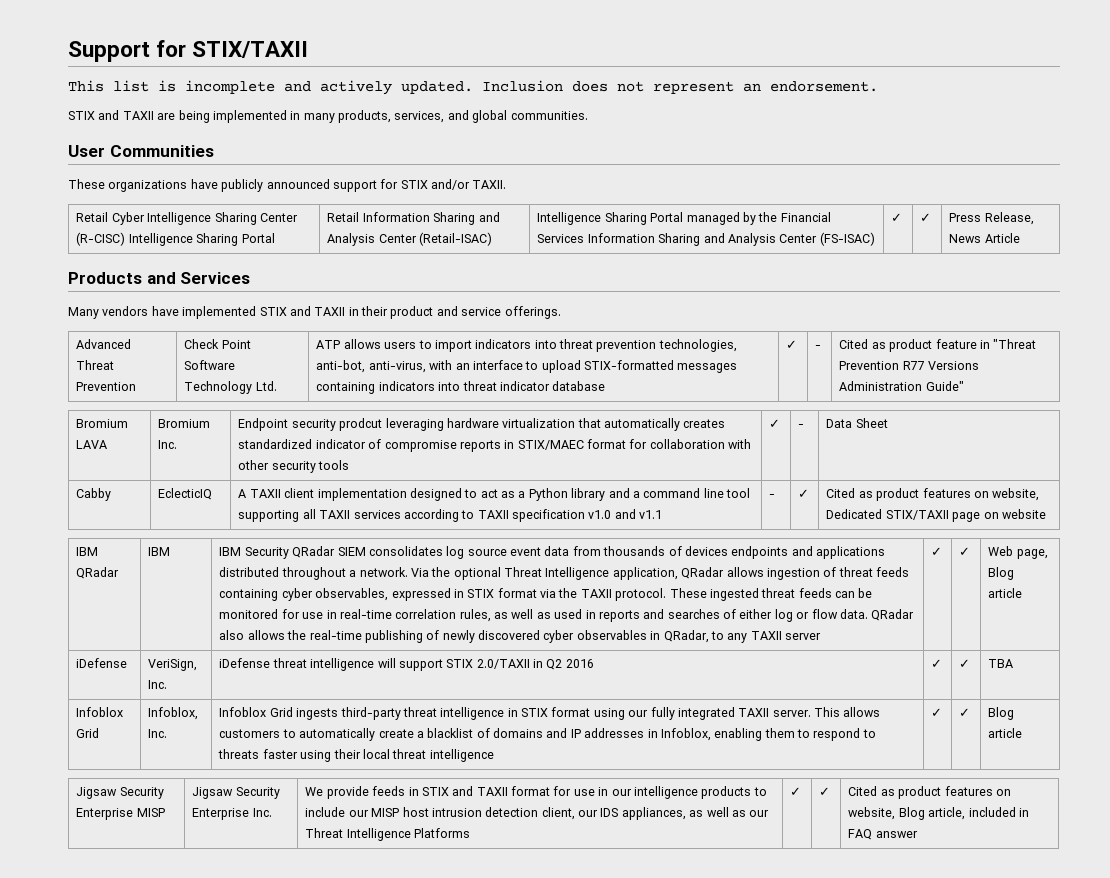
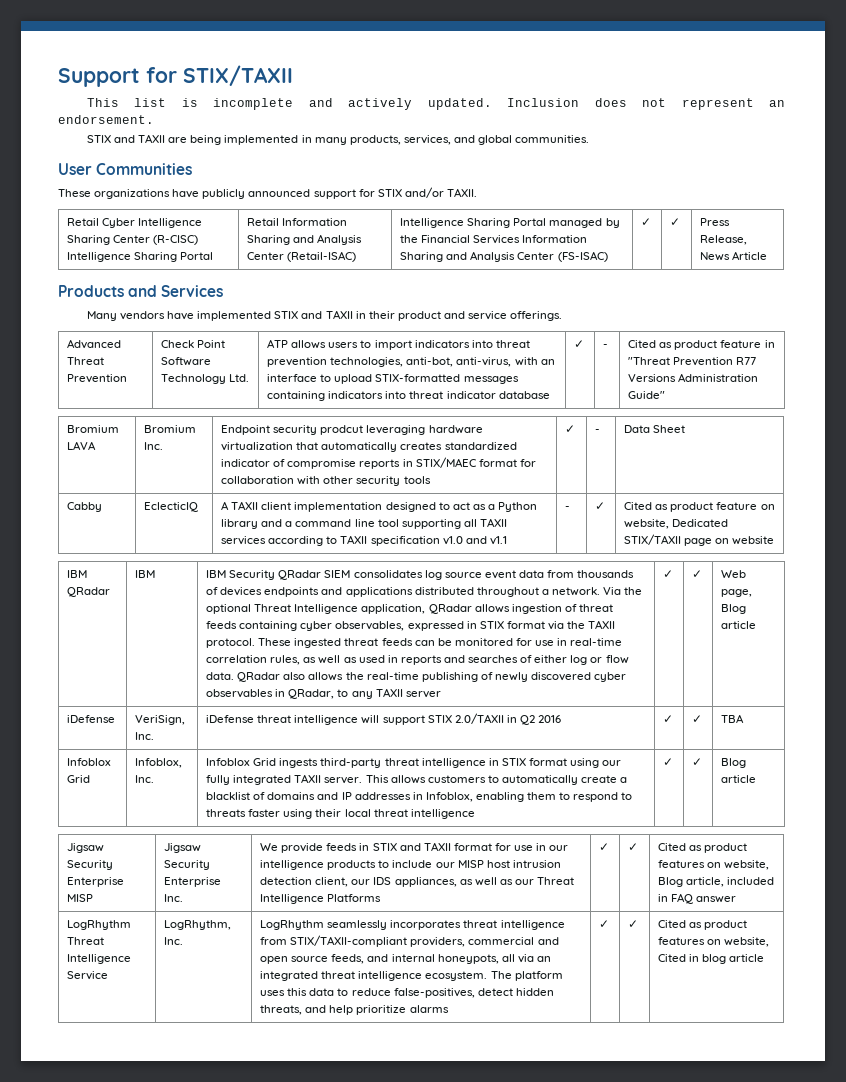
[922,488,971,498] features -> [716,502,758,510] feature
(918, 834) none -> [67,920,132,930] [67,937,105,945] [67,954,132,964] [67,971,109,980] [164,920,232,930] [164,937,184,945] [260,920,565,930] [260,935,559,947] [260,954,551,964] [260,971,563,981] [260,988,554,998] [260,1005,449,1015] [599,920,610,928] [628,920,639,928] [658,920,748,930] [658,937,770,947] [658,954,765,964] // LogRhythm Threat Intelligence Service | LogRhythm, Inc. | LogRhythm seamlessly incorporates threat intelligence from STIX/TAXII-compliant providers, commercial and open source feeds, and internal honeypots, all via an integrated threat intelligence ecosystem. The platform uses this data to reduce false-positives, detect hidden threats, and help prioritize alarms | ✓ | ✓ | Cited as product features on website, Cited in blog article

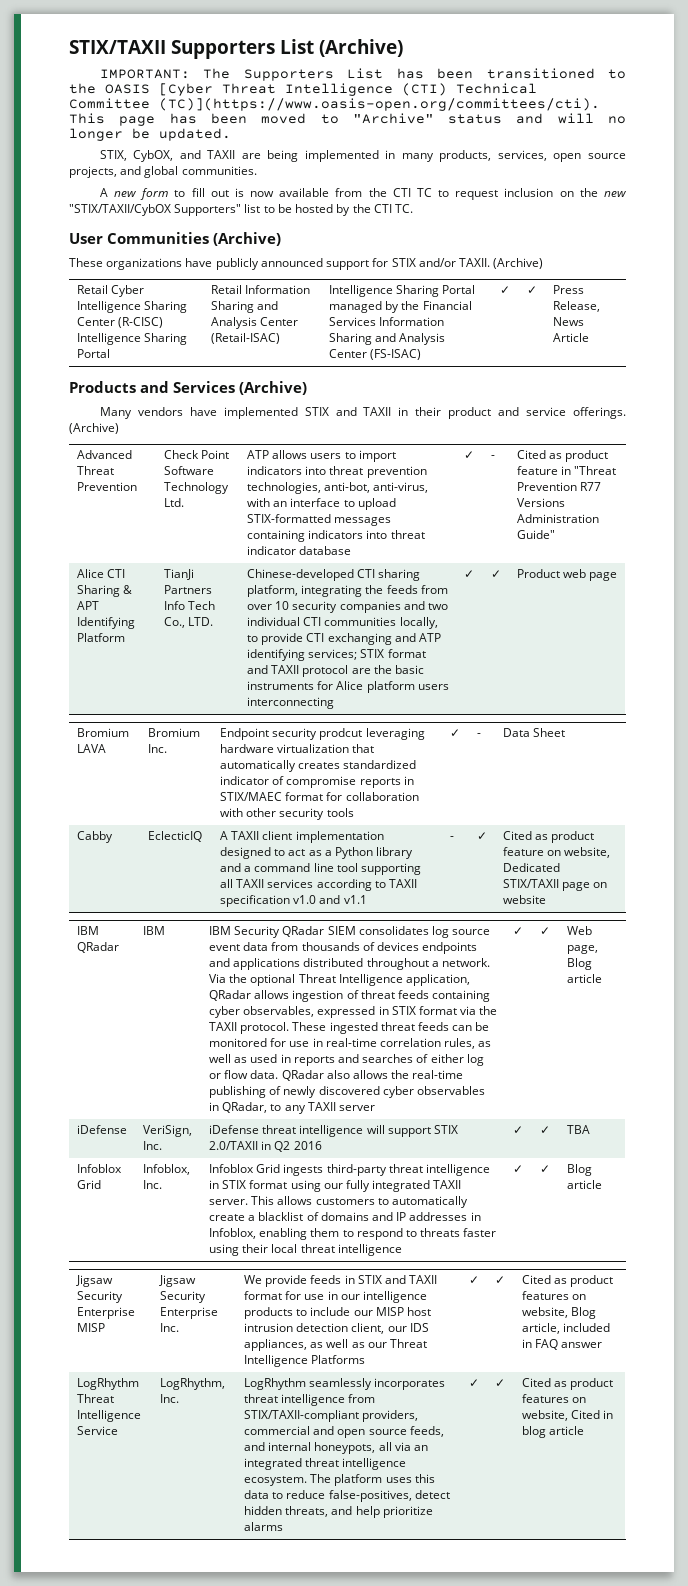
[58,65,293,87] [86,98,785,110] [58,115,154,124] [86,135,111,143] Support for STIX/TAXII // This list is incomplete and actively updated. Inclusion does not represent an endorsement. // STIX -> [69,39,404,59] [99,68,626,81] [69,83,537,96] [69,98,600,111] [69,113,626,126] [69,128,231,141] [99,150,174,162] STIX/TAXII Supporters List (Archive) // IMPORTANT: The Supporters List has been transitioned to the OASIS [Cyber Threat Intelligence (CTI) Technical Committee (TC)](https://www.oasis-open.org/committees/cti). This page has been moved to "Archive" status and will no longer be updated. // STIX, CybOX,
(451, 140) none -> [553,153,627,162] [69,166,117,178] open source projects,
(590, 139) none -> [99,188,628,200] [69,204,414,216] // A new form to fill out is now available from the CTI TC to request inclusion on the new "STIX/TAXII/CybOX Supporters" list to be hosted by the CTI TC.
(193, 169) none -> [213,232,282,246] (Archive)
(477, 192) none -> [493,258,544,269] (Archive)
(224, 291) none -> [239,381,308,395] (Archive)
(563, 316) none -> [69,423,119,434] (Archive)
(666, 395) none -> [76,569,126,578] [76,585,133,597] [76,601,99,610] [76,617,135,629] [76,633,125,642] [163,569,194,580] [163,585,212,594] [163,601,216,610] [163,617,214,628] [246,569,421,581] [246,585,448,597] [246,601,448,613] [246,617,438,629] [246,633,441,645] [246,649,426,661] [246,665,424,677] [246,681,449,693] [246,697,334,709] [463,570,474,578] [490,570,501,578] [516,569,618,581] // Alice CTI Sharing & APT Identifying Platform | TianJi Partners Info Tech Co., LTD. | Chinese-developed CTI sharing platform, integrating the feeds from over 10 security companies and two individual CTI communities locally, to provide CTI exchanging and ATP identifying services; STIX format and TAXII protocol are the basic instruments for Alice platform users interconnecting | ✓ | ✓ | Product web page

